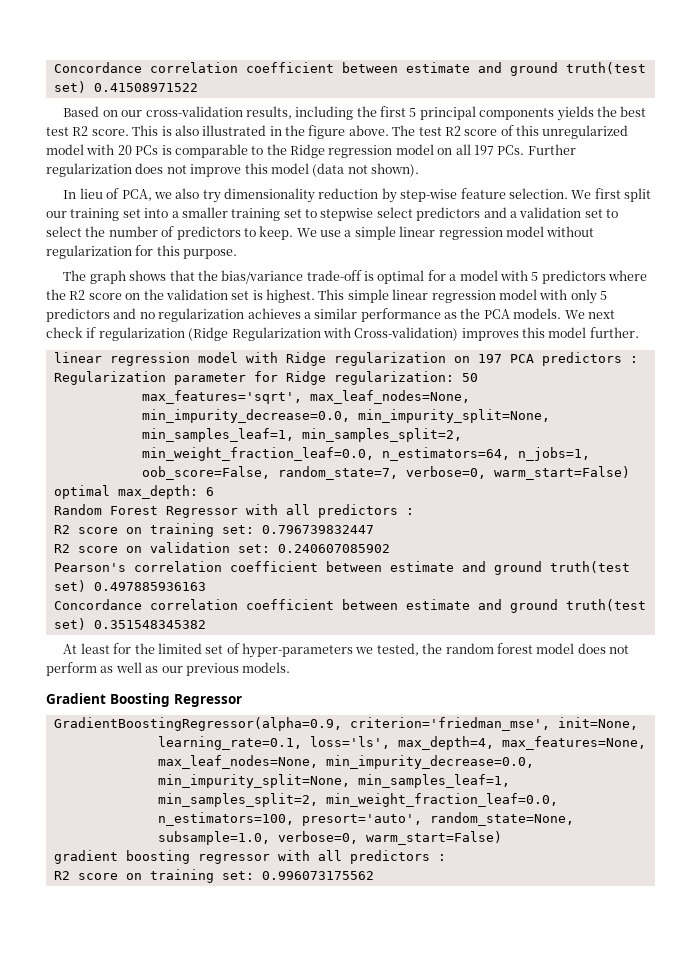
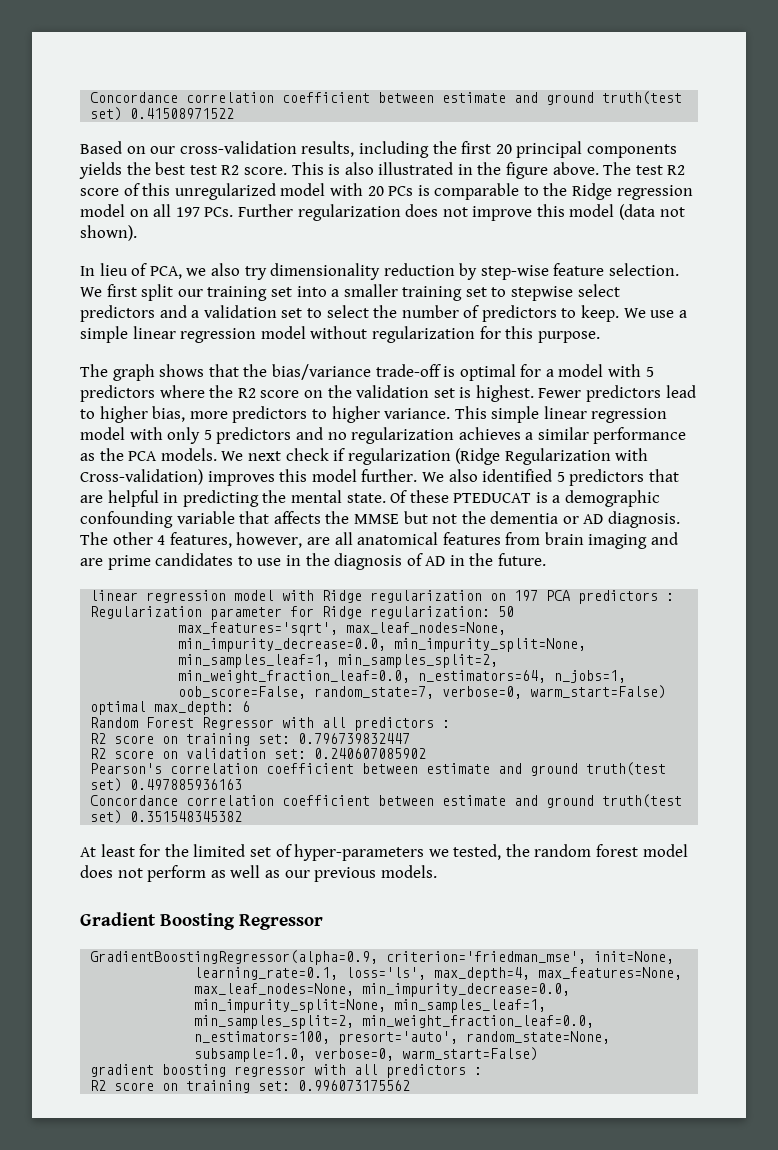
[409,108,417,117] 5 -> [495,144,512,154] 20
(315, 296) none -> [538,385,696,402] [80,406,451,423] Fewer predictors lead to higher bias, more predictors to higher variance.
(639, 332) none -> [421,469,679,486] [80,490,661,507] [80,511,681,528] [80,532,679,549] [80,553,547,570] We also identified 5 predictors that are helpful in predicting the mental state. Of these PTEDUCAT is a demographic confounding variable that affects the MMSE but not the dementia or AD diagnosis. The other 4 features, however, are all anatomical features from brain imaging and are prime candidates to use in the diagnosis of AD in the future.

